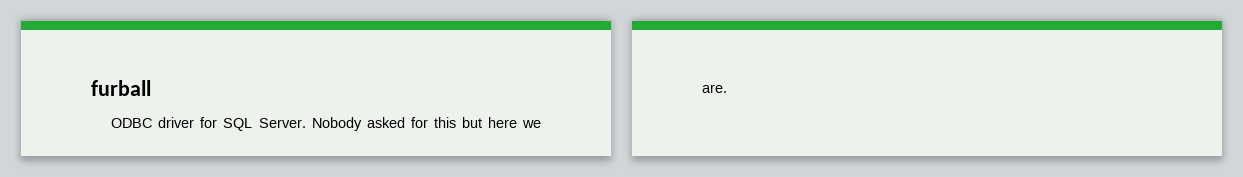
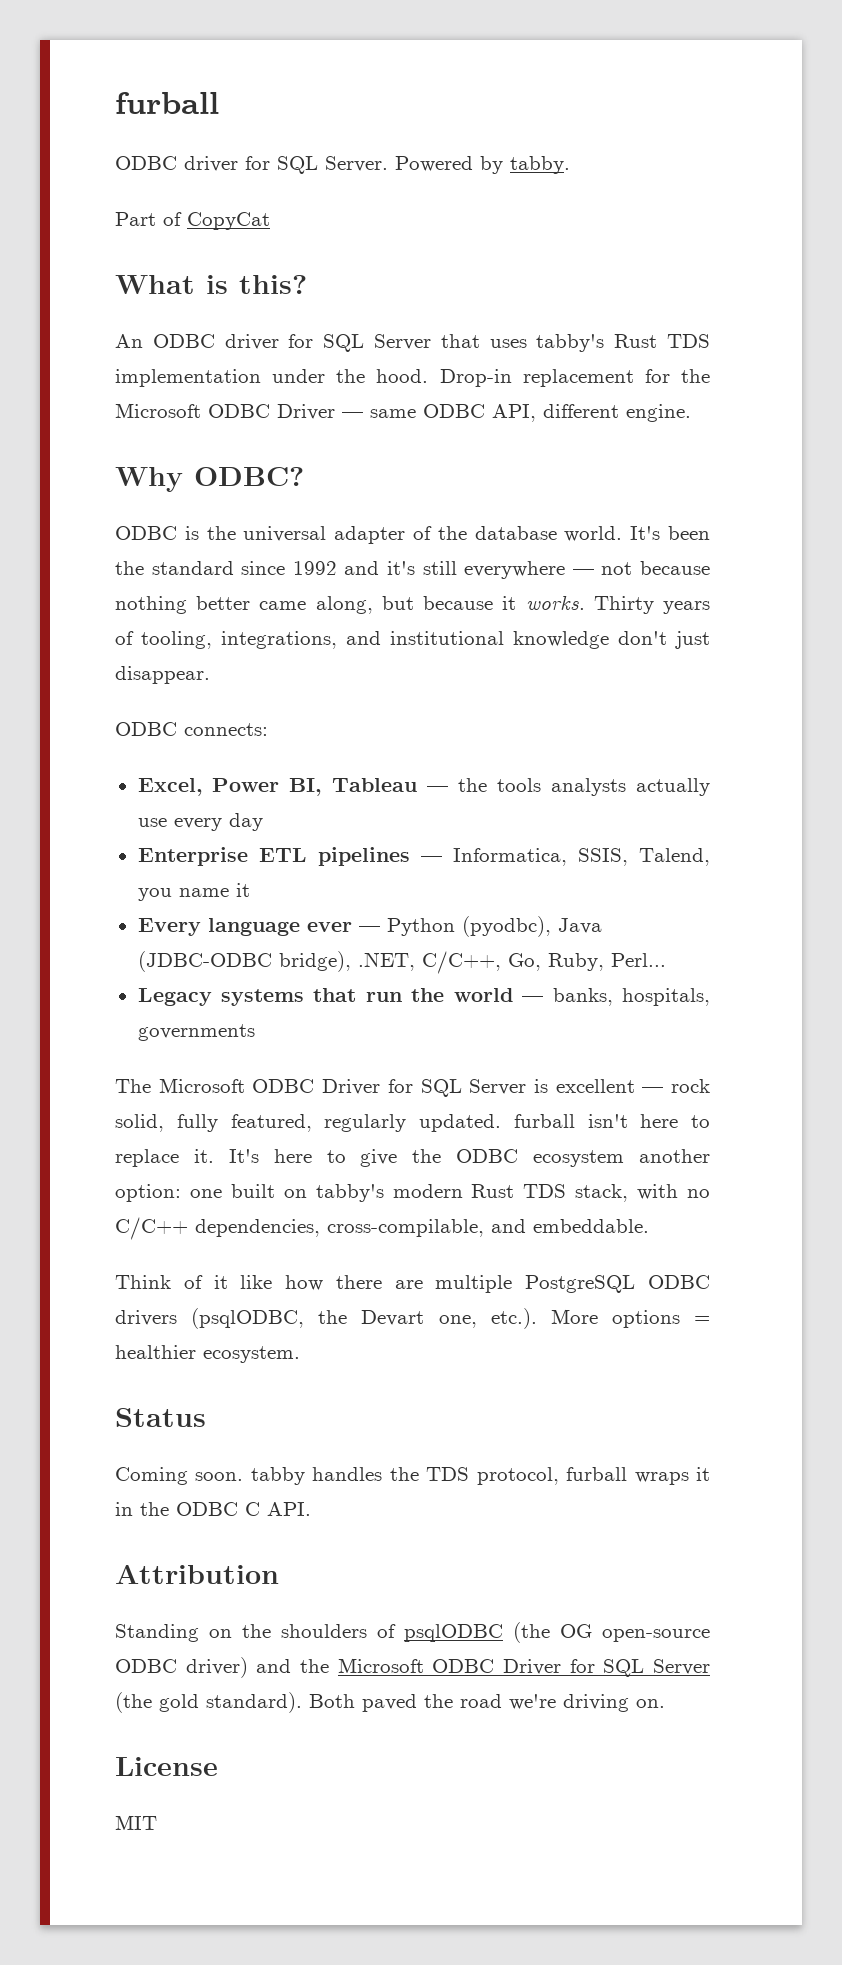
[311,117,541,131] [702,84,727,93] Nobody asked for this but here we are. -> [395,156,570,174] [115,212,270,230] [115,275,307,294] [115,334,710,352] [115,369,710,387] [115,403,691,422] [115,467,304,492] [115,526,710,544] [115,561,711,579] [115,595,710,614] [115,631,710,649] [115,666,210,684] [115,722,268,736] [137,778,710,796] [137,813,263,831] [137,847,710,866] [137,883,250,901] [137,916,602,937] [137,951,666,974] [137,988,710,1006] [137,1024,255,1041] [115,1078,710,1097] [115,1114,710,1132] [115,1149,711,1167] [115,1184,710,1202] [115,1217,649,1240] [115,1275,710,1293] [115,1308,710,1329] [115,1345,300,1363] [115,1408,206,1427] [115,1467,711,1485] [115,1502,311,1516] [115,1565,279,1584] [115,1622,710,1643] [115,1657,710,1678] [115,1692,665,1713] [115,1757,218,1776] [115,1815,157,1830] Powered by tabby. // Part of CopyCat // What is this? // An ODBC driver for SQL Server that uses tabby's Rust TDS implementation under the hood. Drop-in replacement for the Microsoft ODBC Driver — same ODBC API, different engine. // Why ODBC? // ODBC is the universal adapter of the database world. It's been the standard since 1992 and it's still everywhere — not because nothing better came along, but because it works. Thirty years of tooling, integrations, and institutional knowledge don't just disappear. // ODBC connects: // Excel, Power BI, Tableau — the tools analysts actually use every day // Enterprise ETL pipelines — Informatica, SSIS, Talend, you name it // Every language ever — Python (pyodbc), Java (JDBC-ODBC bridge), .NET, C/C++, Go, Ruby, Perl... // Legacy systems that run the world — banks, hospitals, governments // The Microsoft ODBC Driver for SQL Server is excellent — rock solid, fully featured, regularly updated. furball isn't here to replace it. It's here to give the ODBC ecosystem another option: one built on tabby's modern Rust TDS stack, with no C/C++ dependencies, cross-compilable, and embeddable. // Think of it like how there are multiple PostgreSQL ODBC drivers (psqlODBC, the Devart one, etc.). More options = healthier ecosystem. // Status // Coming soon. tabby handles the TDS protocol, furball wraps it in the ODBC C API. // Attribution // Standing on the shoulders of psqlODBC (the OG open-source ODBC driver) and the Microsoft ODBC Driver for SQL Server (the gold standard). Both paved the road we're driving on. // License // MIT

